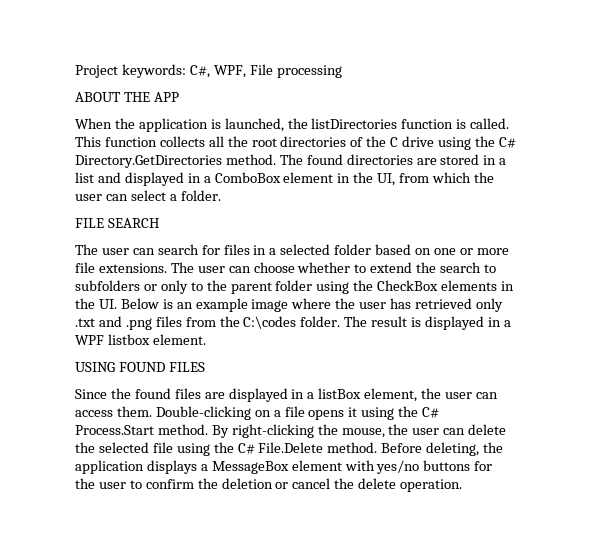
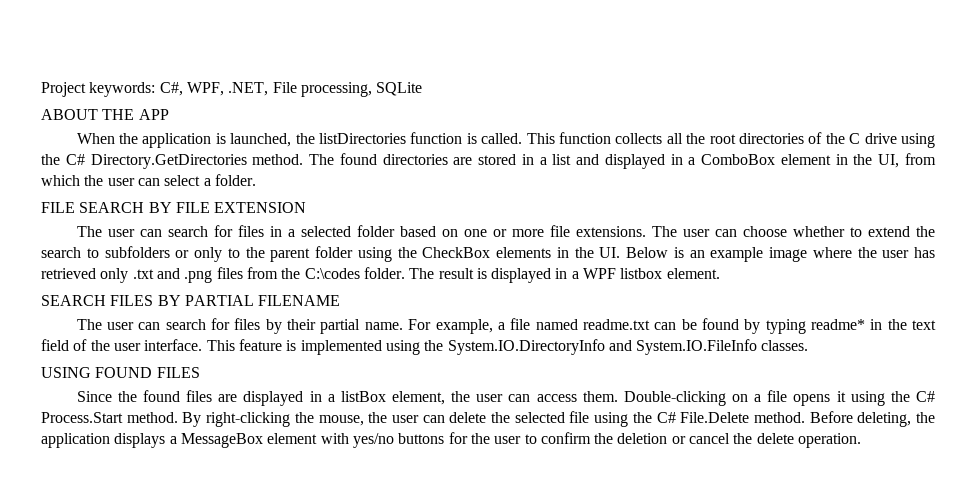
[249,64,342,78] File processing -> [228,82,423,97] .NET, File processing, SQLite
(159, 223) none -> [148,202,307,213] BY FILE EXTENSION
(206, 339) none -> [41,295,341,306] [76,318,937,334] [41,339,809,355] // SEARCH FILES BY PARTIAL FILENAME // The user can search for files by their partial name. For example, a file named readme.txt can be found by typing readme* in the text field of the user interface. This feature is implemented using the System.IO.DirectoryInfo and System.IO.FileInfo classes.

